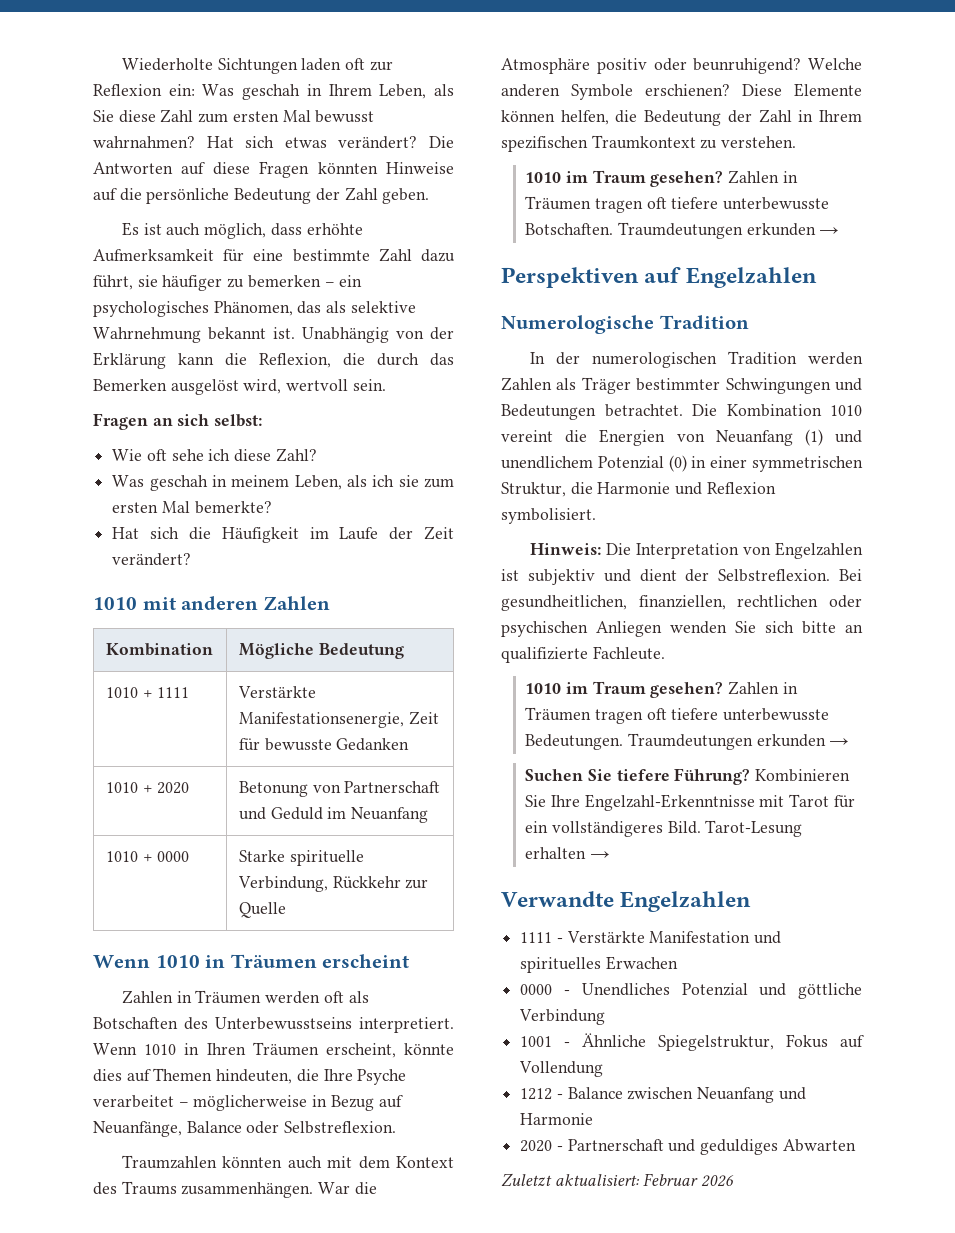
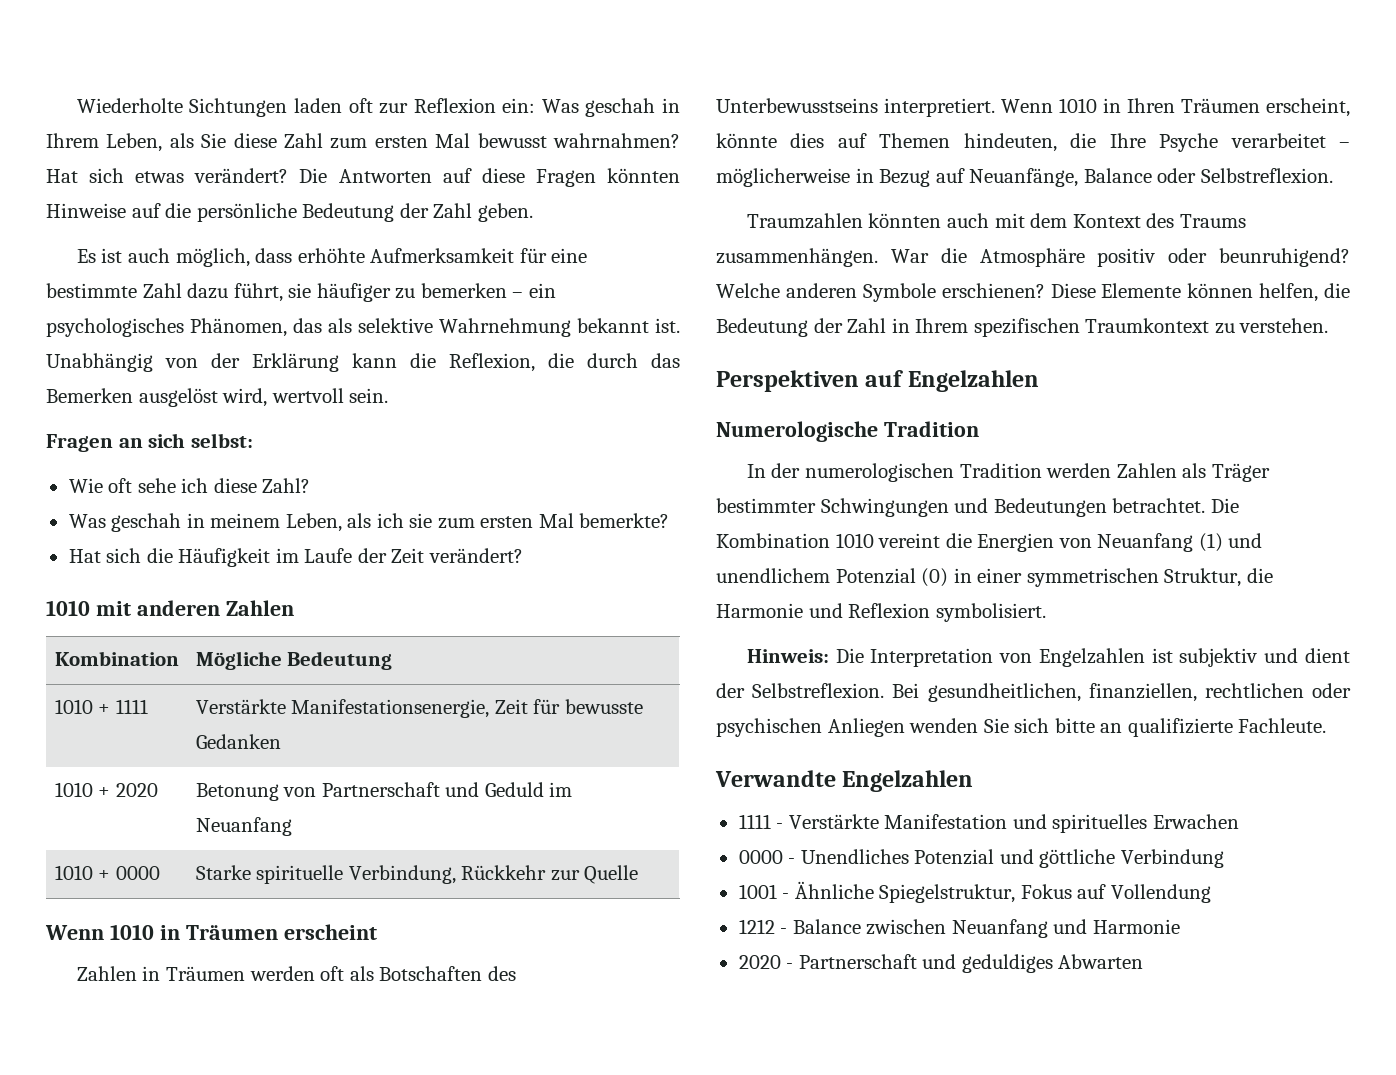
[525,170,798,187] [525,196,830,213] [525,222,840,239] // 1010 im Traum gesehen? Zahlen in Träumen tragen oft tiefere unterbewusste Botschaften. Traumdeutungen erkunden → -> (1329, 325) none
[525,681,798,698] [525,707,830,724] [525,733,850,750] [525,768,851,785] [525,794,855,811] [525,820,803,837] [525,847,610,859] // 1010 im Traum gesehen? Zahlen in Träumen tragen oft tiefere unterbewusste Bedeutungen. Traumdeutungen erkunden → // Suchen Sie tiefere Führung? Kombinieren Sie Ihre Engelzahl-Erkenntnisse mit Tarot für ein vollständigeres Bild. Tarot-Lesung erhalten → -> (1327, 725) none
[501,1173,735,1187] // Zuletzt aktualisiert: Februar 2026 -> (1144, 961) none

